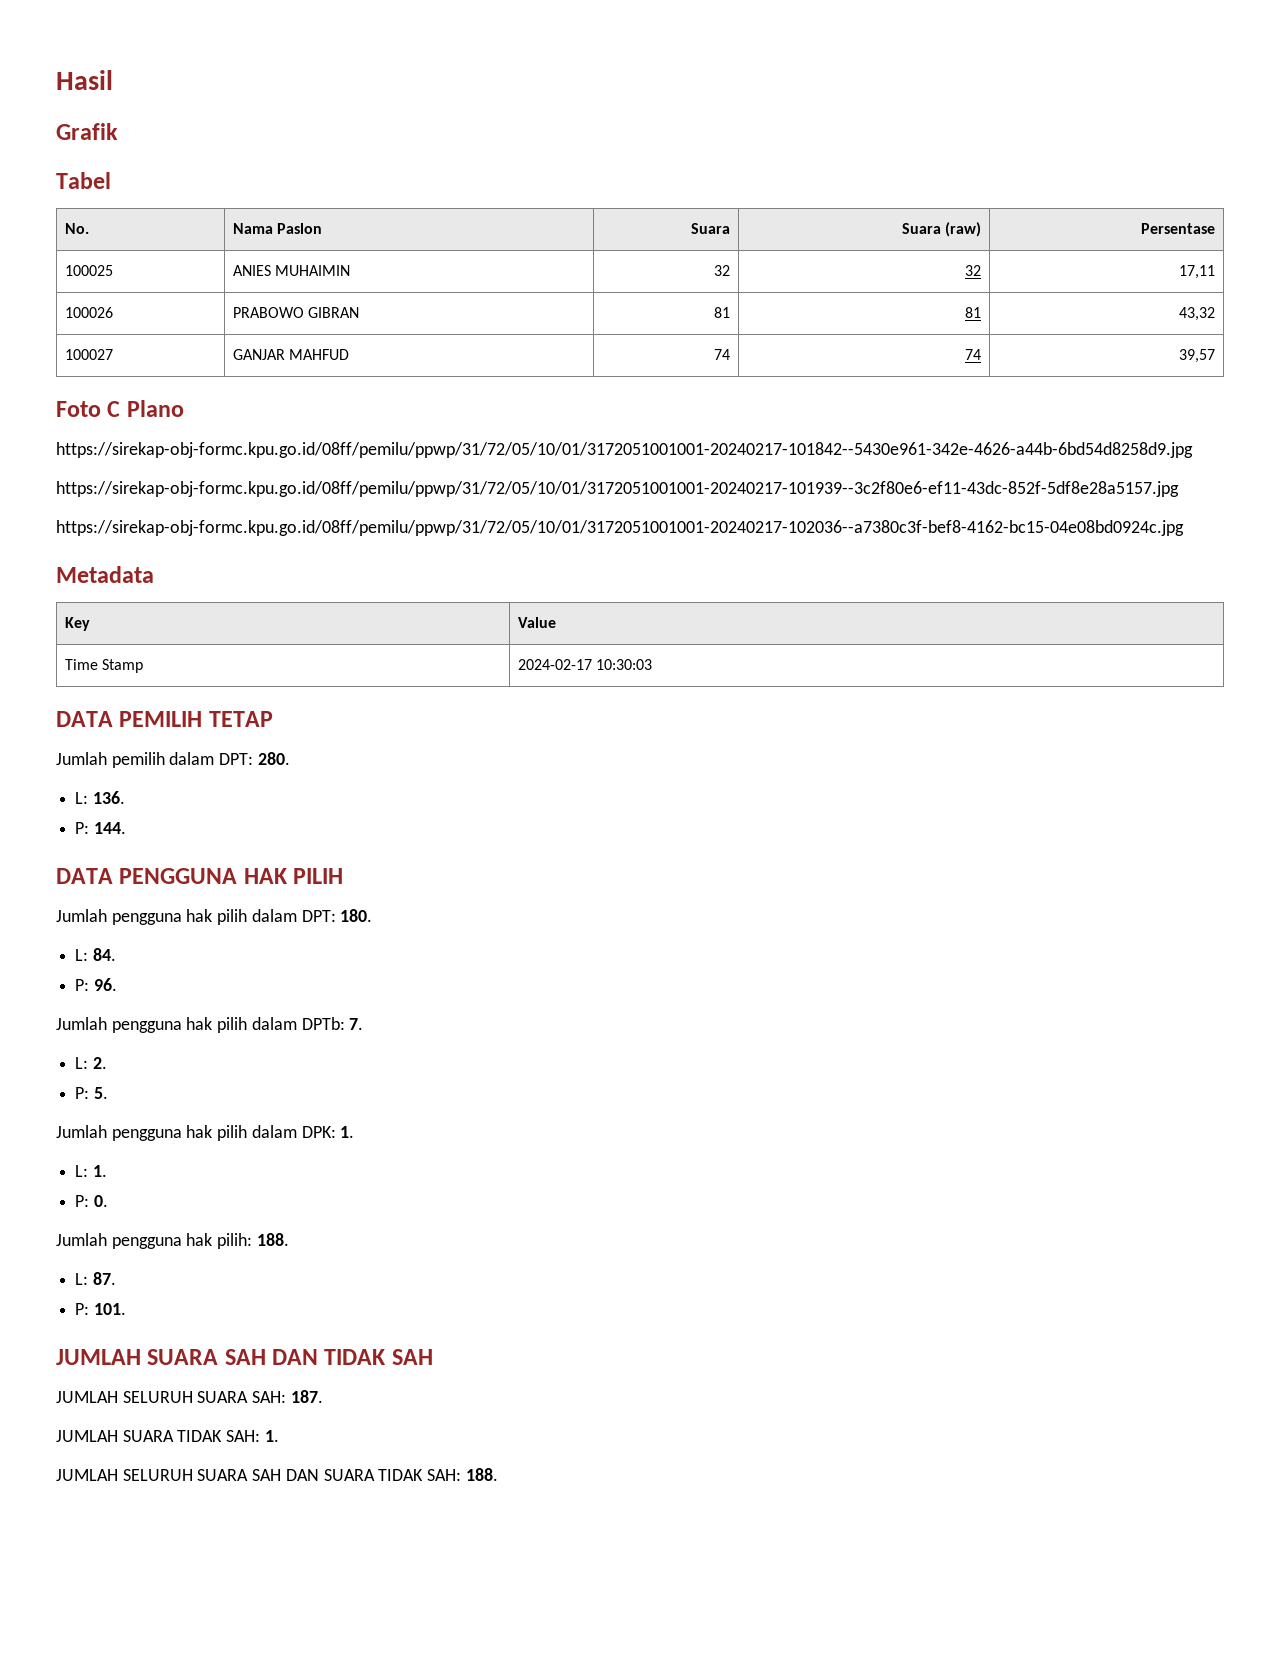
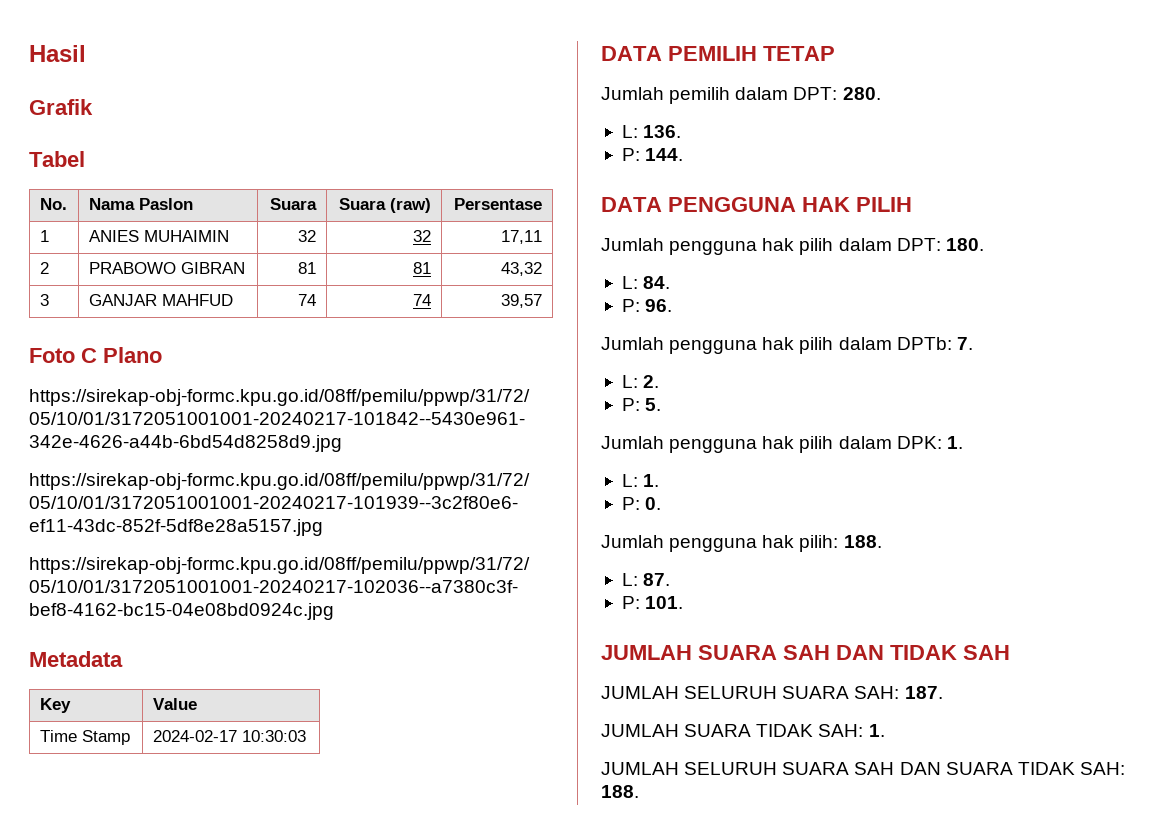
[64,265,113,276] 100025 -> [39,230,49,242] 1
[64,307,113,318] 100026 -> [39,262,49,274] 2
[64,349,113,360] 100027 -> [39,294,49,306] 3

